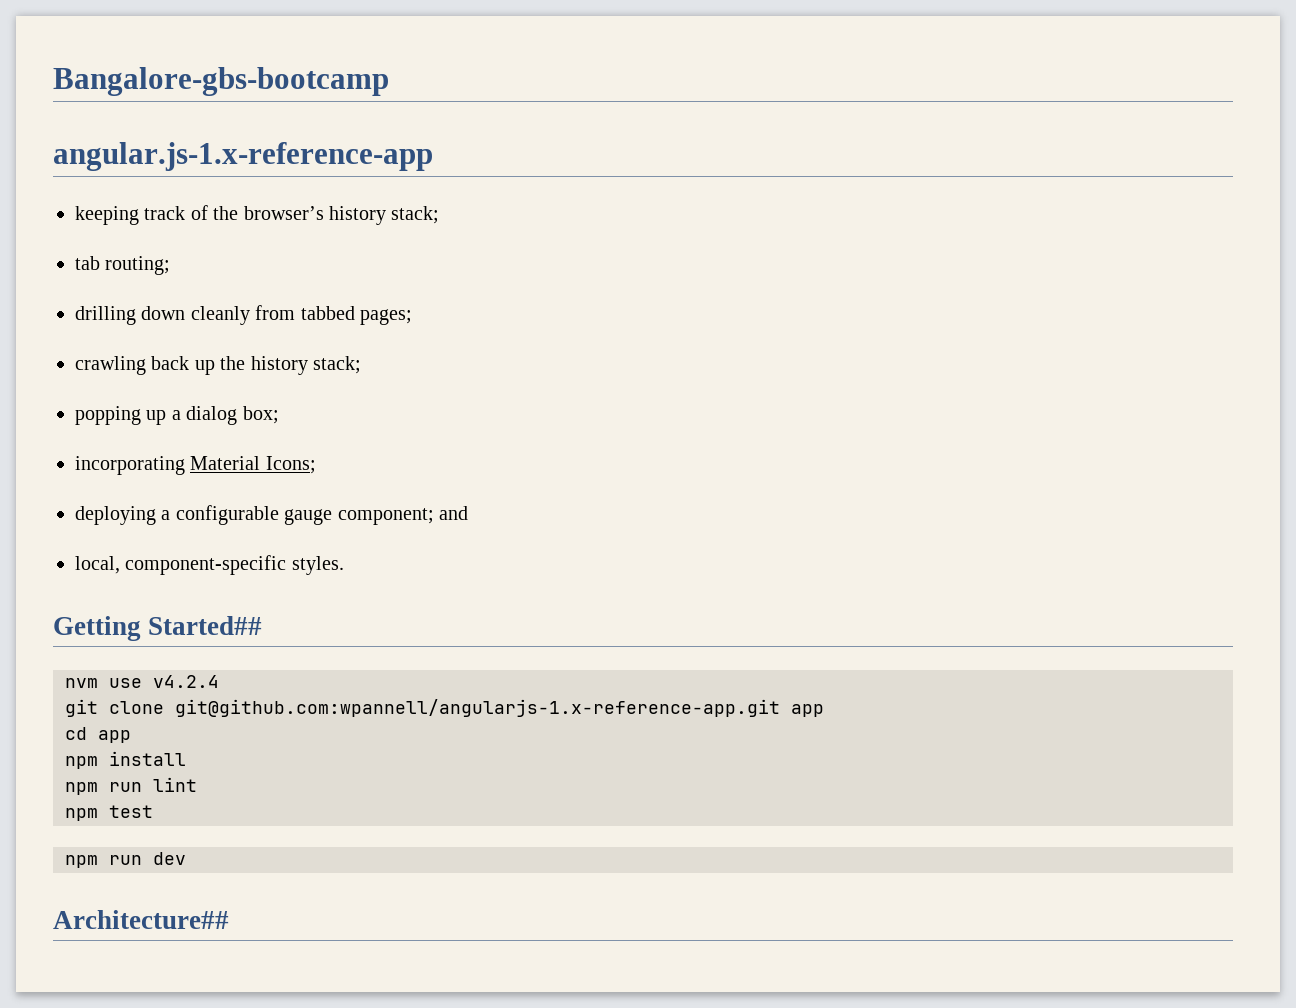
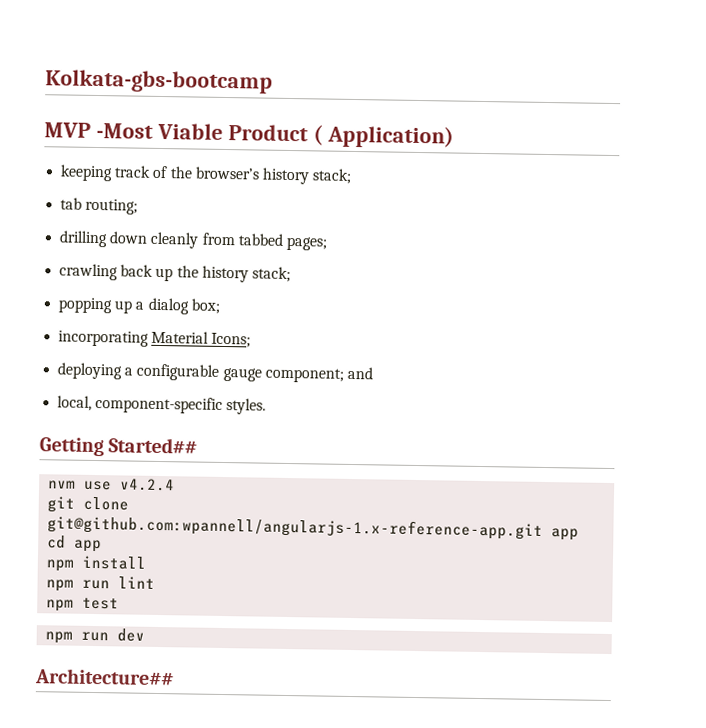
[53,67,389,96] [53,142,433,171] Bangalore-gbs-bootcamp // angular.js-1.x-reference-app -> [45,69,273,94] [44,122,454,149] Kolkata-gbs-bootcamp // MVP -Most Viable Product ( Application)

